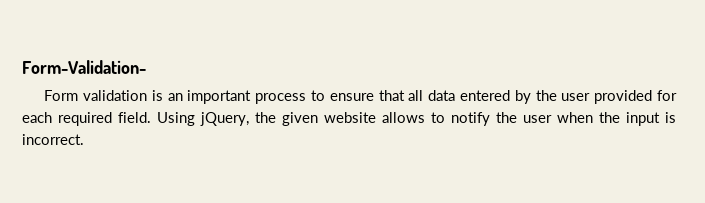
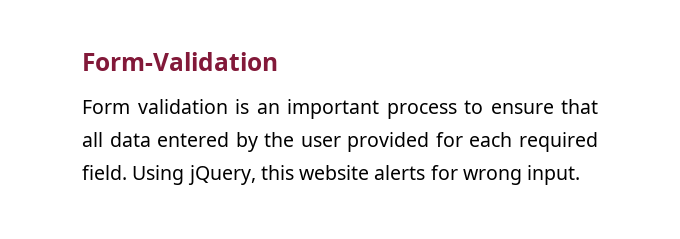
[22,60,146,74] Form-Validation- -> [82,52,278,71] Form-Validation
[255,112,676,126] [22,134,84,145] the given website allows to notify the user when the input is incorrect. -> [260,165,581,185] this website alerts for wrong input.

